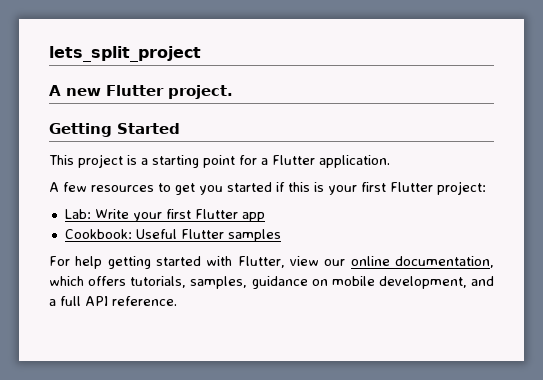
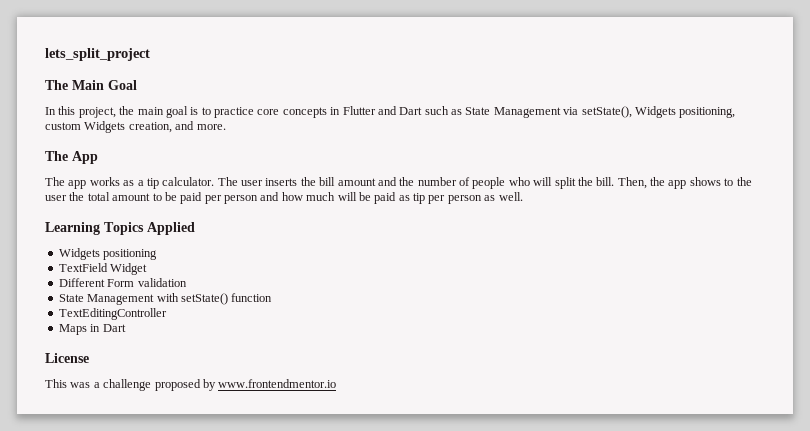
[49,85,233,99] [49,123,180,137] [49,154,390,168] [49,181,486,195] [64,209,265,222] [64,229,281,242] [49,256,494,269] [49,276,494,289] [49,296,177,306] A new Flutter project. // Getting Started // This project is a starting point for a Flutter application. // A few resources to get you started if this is your first Flutter project: // Lab: Write your first Flutter app // Cookbook: Useful Flutter samples // For help getting started with Flutter, view our online documentation, which offers tutorials, samples, guidance on mobile development, and a full API reference. -> [45,80,137,90] [45,106,736,118] [45,121,226,133] [45,151,98,164] [45,177,752,189] [45,192,523,204] [45,222,195,235] [58,248,158,260] [58,263,148,275] [58,278,187,287] [58,293,273,305] [58,308,167,320] [58,324,126,335] [45,353,89,363] [45,379,337,391] The Main Goal // In this project, the main goal is to practice core concepts in Flutter and Dart such as State Management via setState(), Widgets positioning, custom Widgets creation, and more. // The App // The app works as a tip calculator. The user inserts the bill amount and the number of people who will split the bill. Then, the app shows to the user the total amount to be paid per person and how much will be paid as tip per person as well. // Learning Topics Applied // Widgets positioning // TextField Widget // Different Form validation // State Management with setState() function // TextEditingController // Maps in Dart // License // This was a challenge proposed by www.frontendmentor.io

